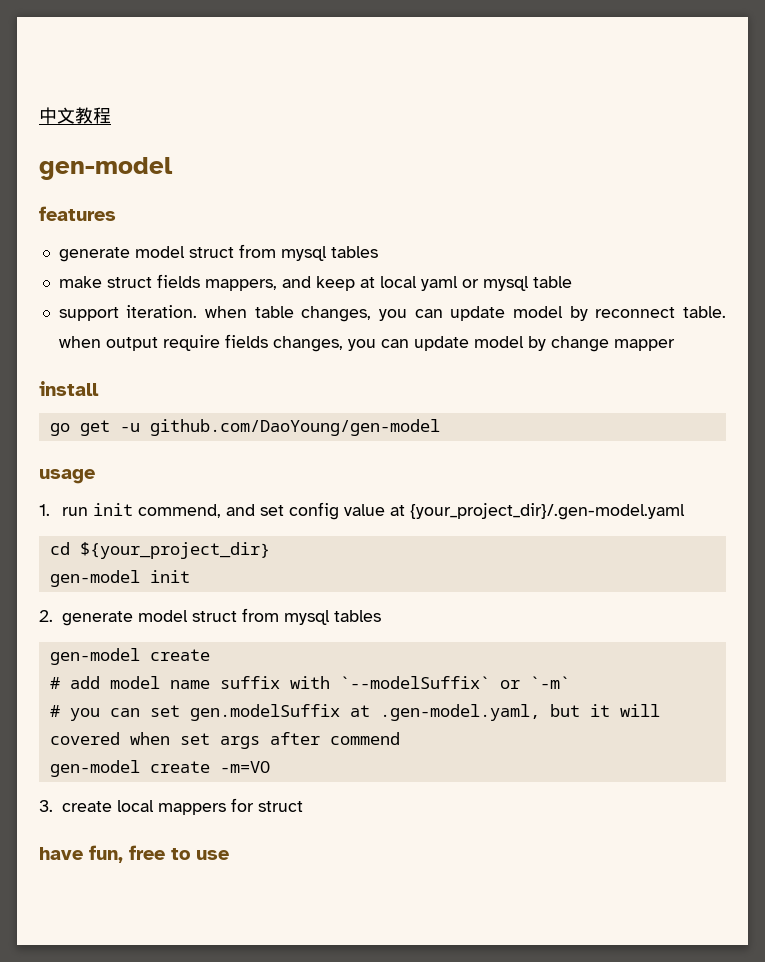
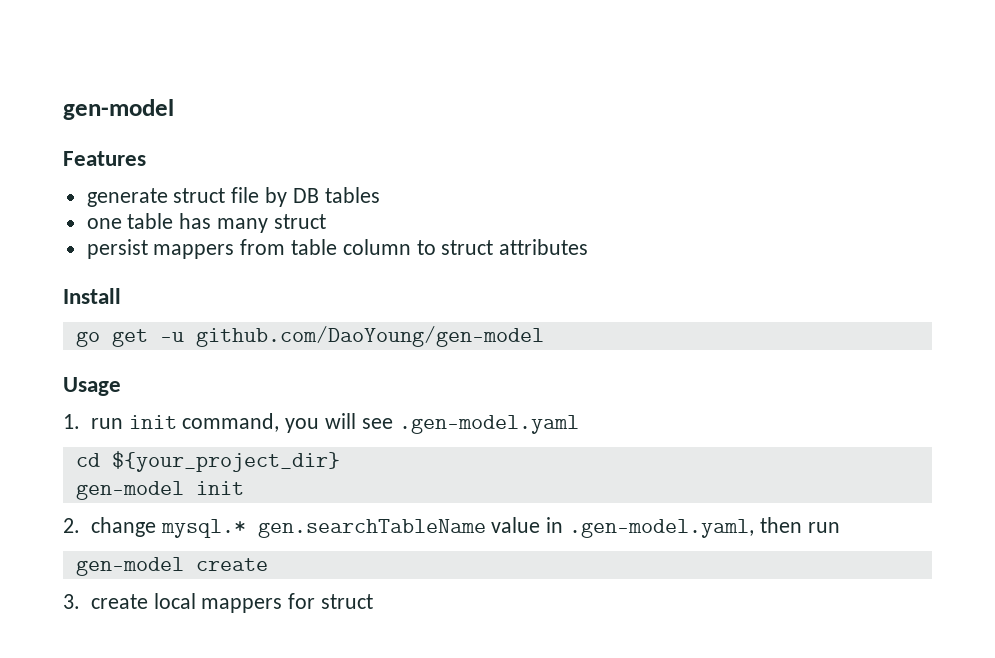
[39,107,111,124] 中文教程 // -> (63, 109) none
[39,206,116,221] [58,244,378,262] [58,274,572,291] [58,305,727,322] [58,334,675,352] [39,381,99,396] features // generate model struct from mysql tables // make struct fields mappers, and keep at local yaml or mysql table // support iteration. when table changes, you can update model by reconnect table. when output require fields changes, you can update model by change mapper // install -> [63,151,146,166] [86,187,380,207] [86,213,326,233] [86,239,589,259] [63,288,121,304] Features // generate struct file by DB tables // one table has many struct // persist mappers from table column to struct attributes // Install
[39,469,95,484] usage -> [63,377,121,396] Usage
[138,502,686,520] commend, and set config value at {your_project_dir}/.gen-model.yaml -> [182,413,579,434] command, you will see .gen-model.yaml
[62,608,382,626] [49,648,210,665] [49,676,570,689] [49,704,660,721] [49,732,400,749] [49,760,270,777] generate model struct from mysql tables // gen-model create // # add model name suffix with `--modelSuffix` or `-m` // # you can set gen.modelSuffix at .gen-model.yaml, but it will covered when set args after commend // gen-model create -m=VO -> [90,517,840,538] [75,557,268,576] change mysql.* gen.searchTableName value in .gen-model.yaml, then run // gen-model create
[39,845,229,863] // have fun, free to use -> (373, 601) none

